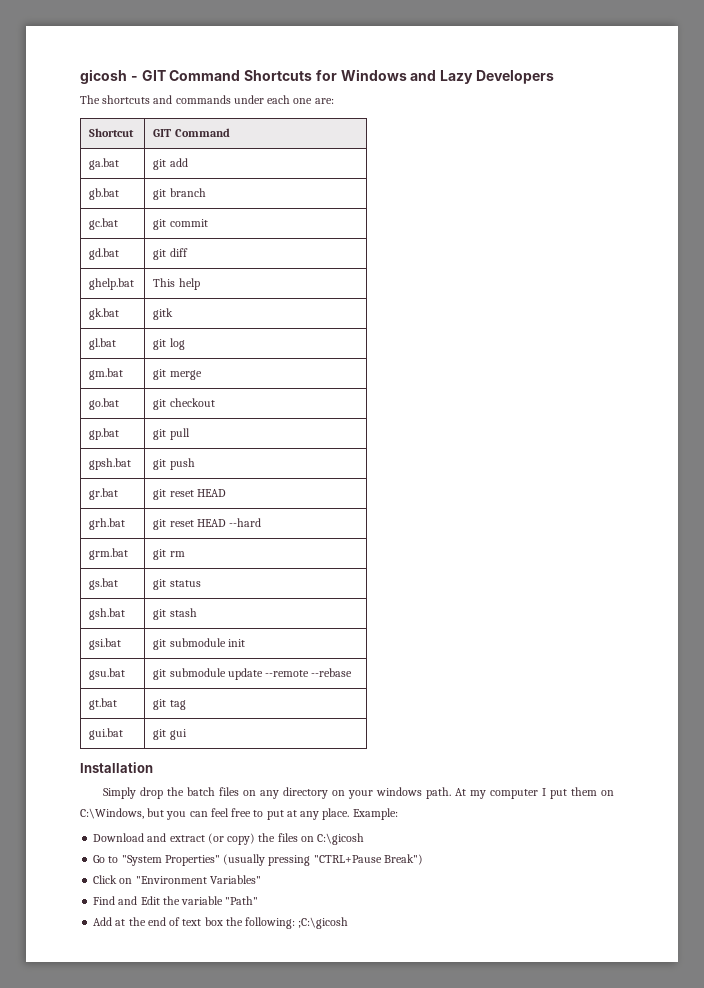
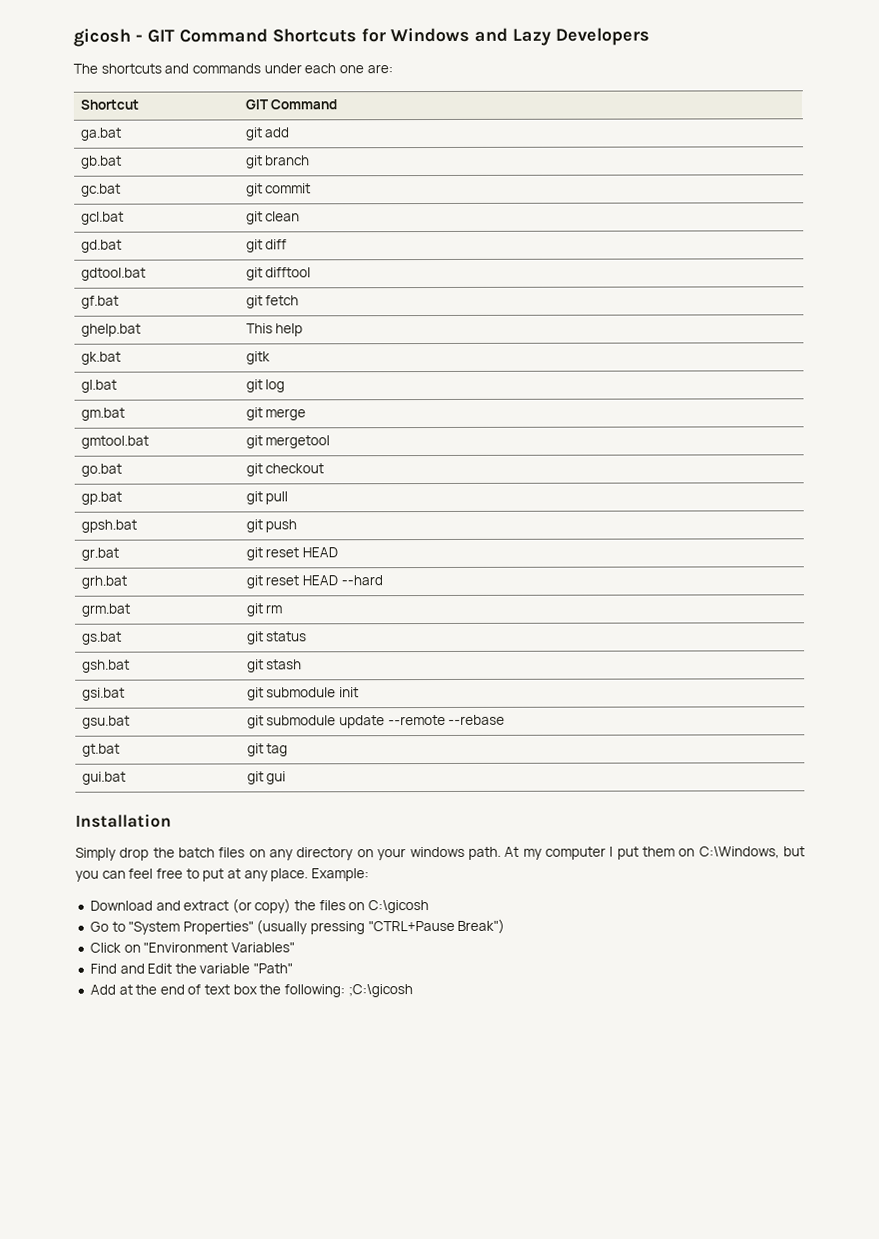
(208, 223) none -> [80,211,124,225] [245,211,301,225] // gcl.bat | git clean
(188, 252) none -> [80,267,146,281] [245,267,312,281] [80,295,119,309] [245,295,300,309] // gdtool.bat | git difftool // gf.bat | git fetch
(202, 375) none -> [80,435,149,449] [245,435,331,449] // gmtool.bat | git mergetool

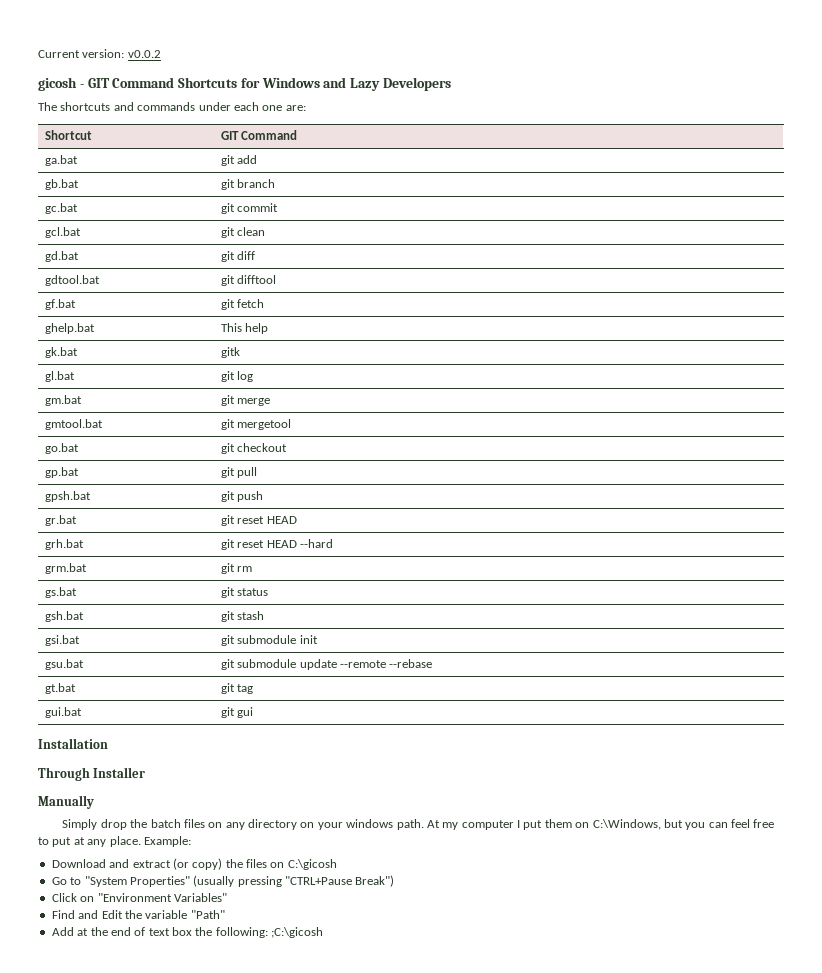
(73, 37) none -> [38,49,161,58] Current version: v0.0.2 //
(172, 820) none -> [38,767,146,781] [38,795,94,809] // Through Installer // Manually

